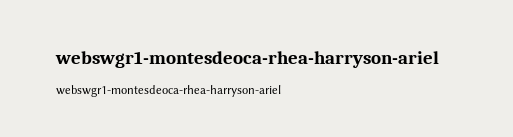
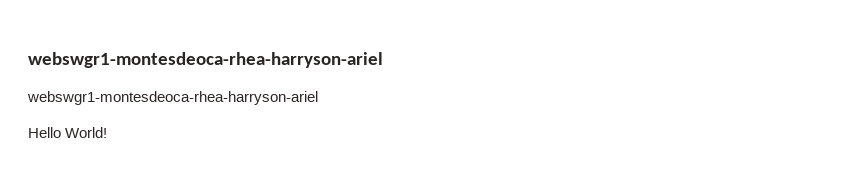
(281, 91) none -> [28,127,108,138] // Hello World!

